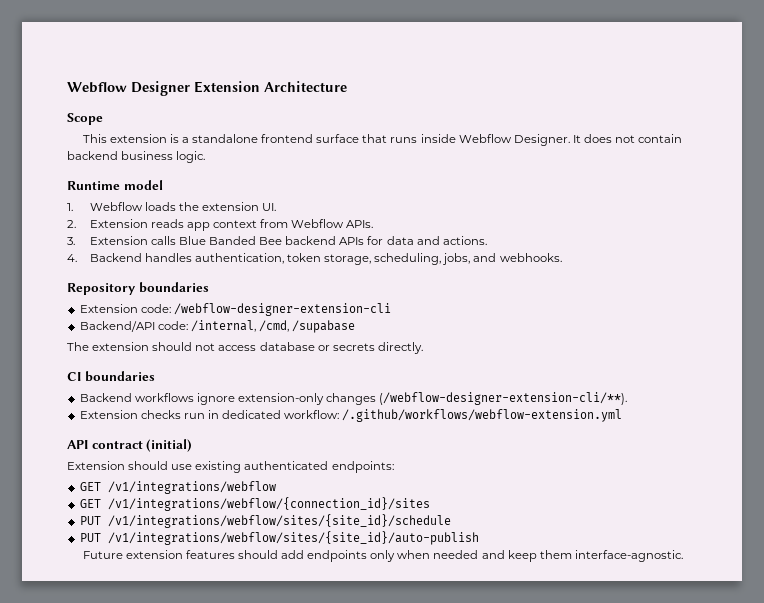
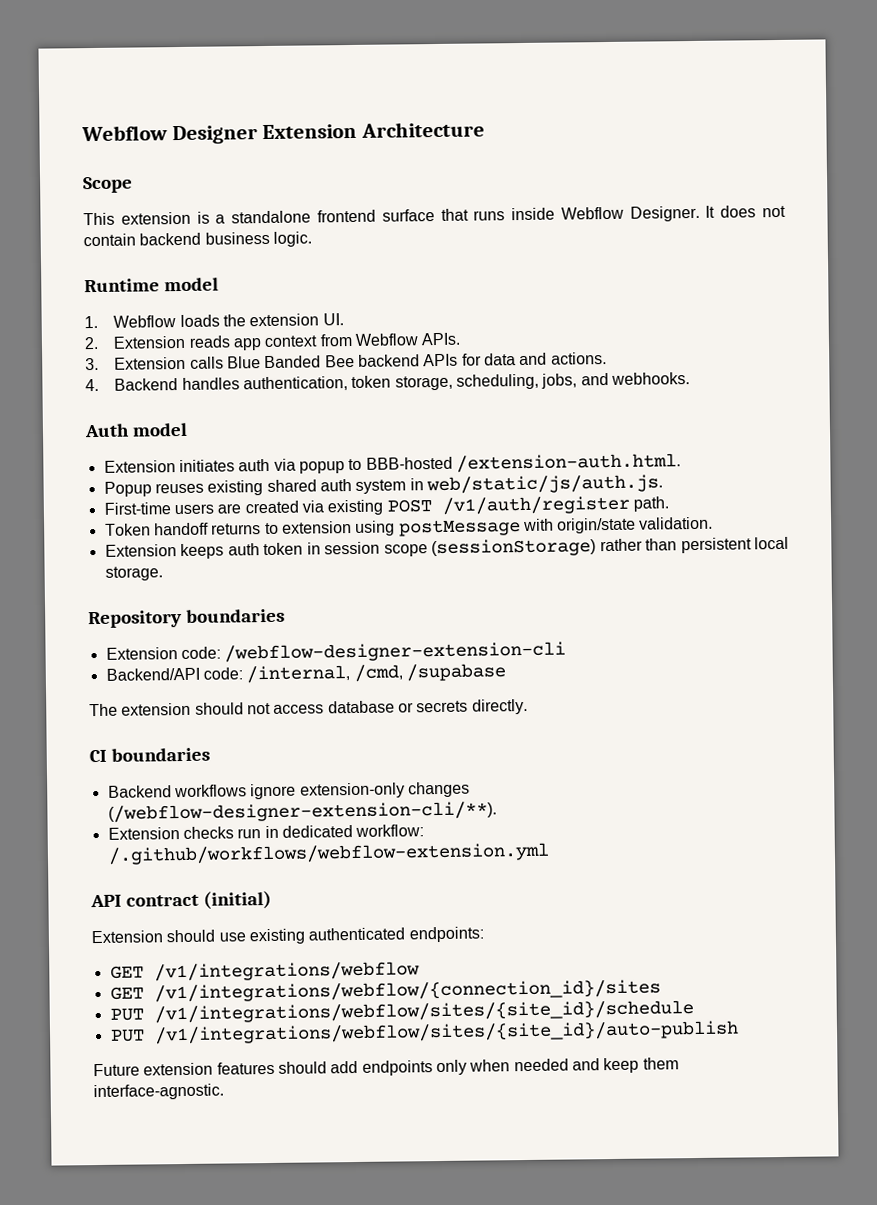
(562, 257) none -> [84,422,189,438] [103,453,681,474] [103,474,663,497] [103,495,669,516] [104,516,714,537] [104,536,789,560] [104,566,163,581] // Auth model // Extension initiates auth via popup to BBB-hosted /extension-auth.html. // Popup reuses existing shared auth system in web/static/js/auth.js. // First-time users are created via existing POST /v1/auth/register path. // Token handoff returns to extension using postMessage with origin/state validation. // Extension keeps auth token in session scope (sessionStorage) rather than persistent local storage.

